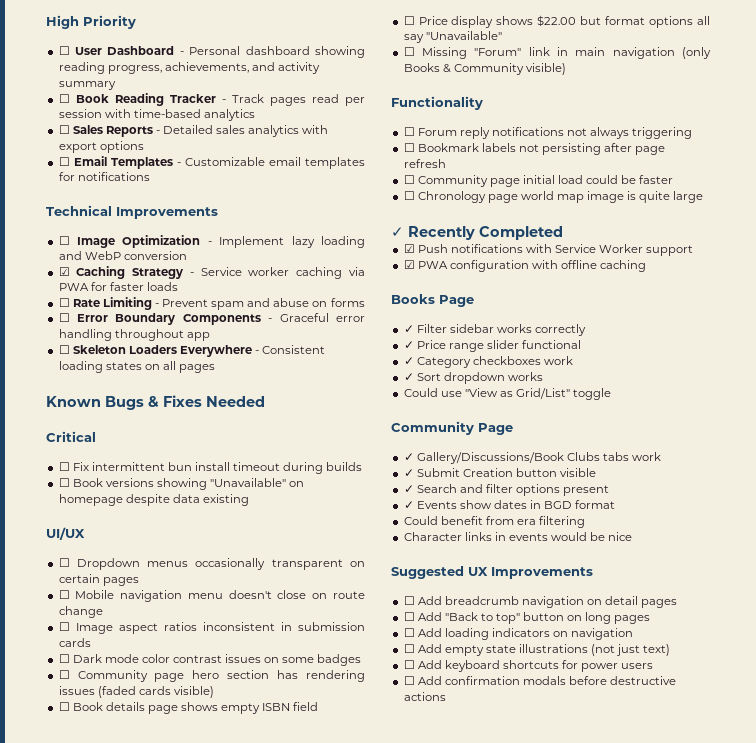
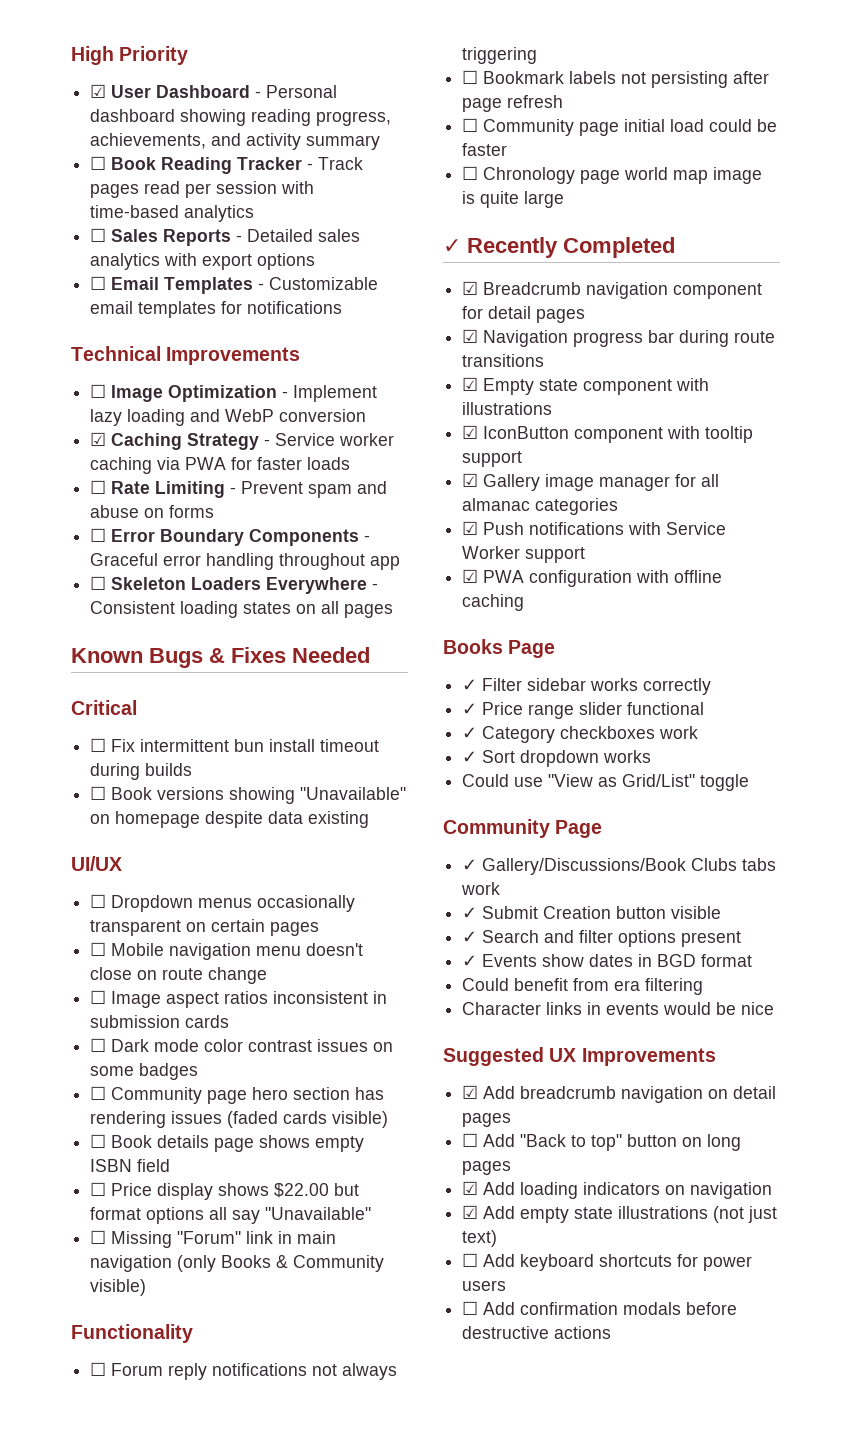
[58,46,70,55] ☐ -> [90,84,107,98] ☑
(563, 233) none -> [462,281,763,299] [462,306,586,323] [462,329,776,347] [462,354,545,367] [462,377,710,395] [462,402,553,415] [462,425,754,443] [462,451,523,467] [462,473,720,491] [462,498,619,515] // ☑ Breadcrumb navigation component for detail pages // ☑ Navigation progress bar during route transitions // ☑ Empty state component with illustrations // ☑ IconButton component with tooltip support // ☑ Gallery image manager for all almanac categories
[403,596,415,605] ☐ -> [462,1085,479,1099] ☑
[403,628,415,637] ☐ -> [462,1181,479,1195] ☑
[403,644,415,653] ☐ -> [462,1205,479,1219] ☑

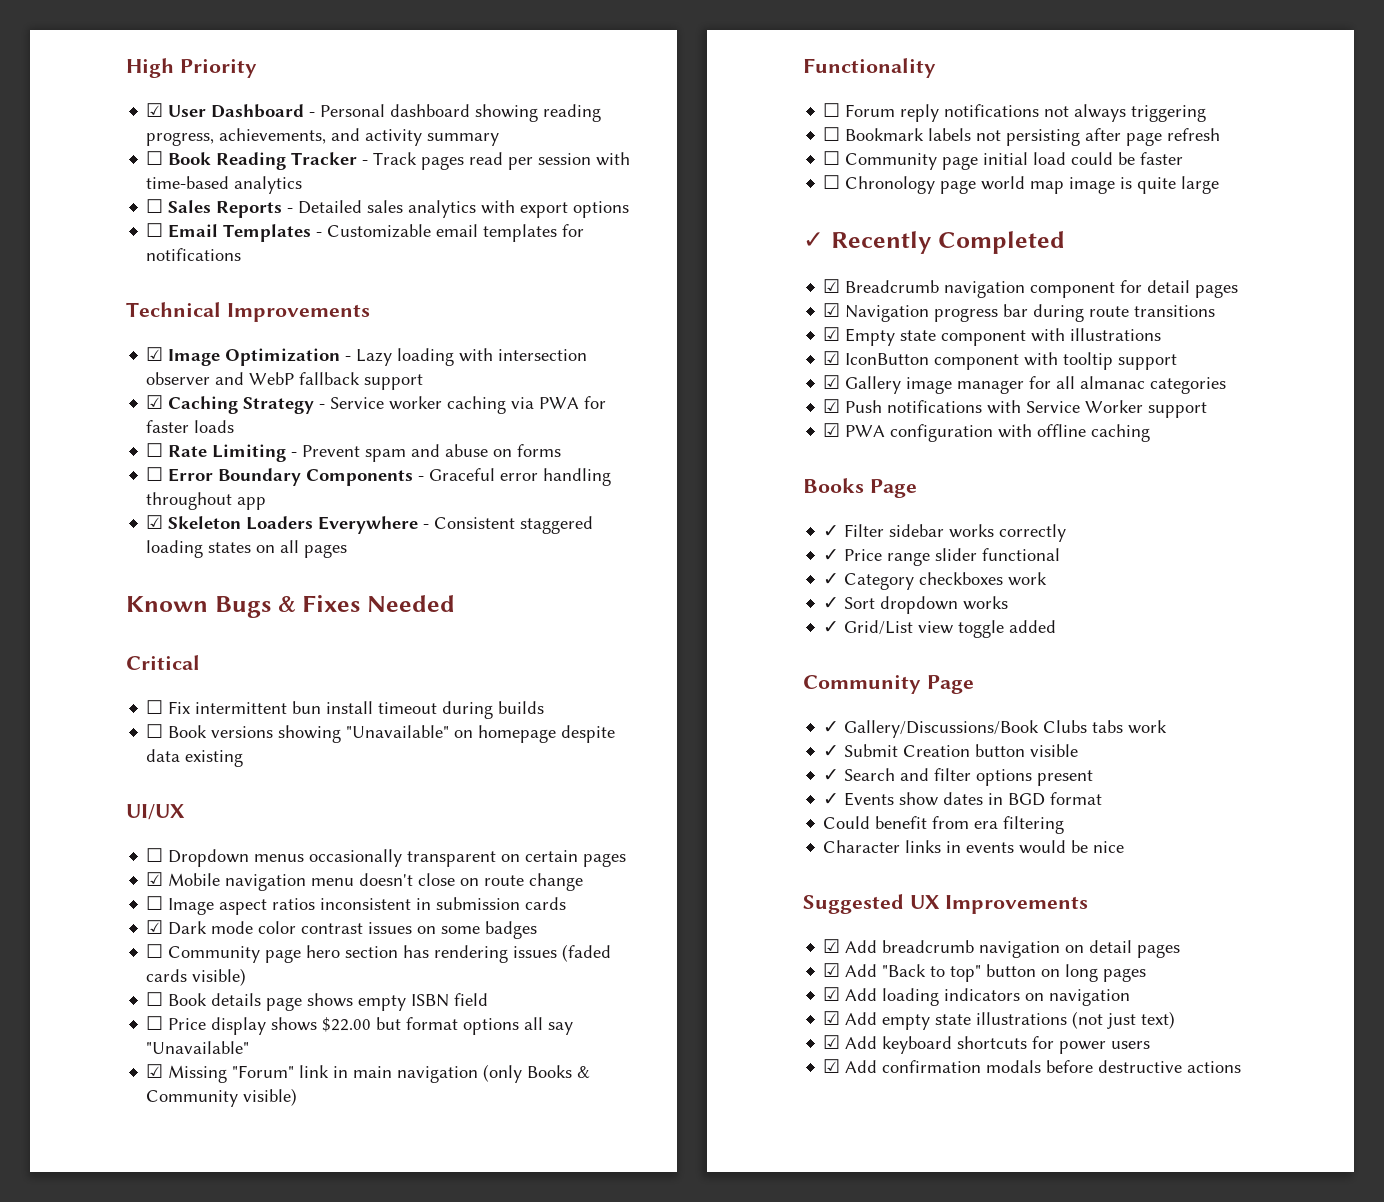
[90,384,107,398] ☐ -> [146,347,164,361] ☑
[293,385,378,402] [90,409,367,426] Implement lazy loading and WebP conversion -> [356,348,588,366] [146,372,424,390] Lazy loading with intersection observer and WebP fallback support
[90,576,107,590] ☐ -> [146,515,164,529] ☑
(176, 607) none -> [520,516,594,534] staggered
[90,942,107,956] ☐ -> [146,872,164,886] ☑
[90,1038,107,1052] ☐ -> [146,920,164,934] ☑
[90,1230,107,1244] ☐ -> [146,1064,164,1078] ☑
[462,774,696,787] Could use "View as Grid/List" -> [823,620,954,635] ✓ Grid/List view
(750, 782) none -> [1009,620,1057,633] added
[462,1133,479,1147] ☐ -> [823,963,841,977] ☑
[462,1253,479,1267] ☐ -> [823,1035,841,1049] ☑
[462,1301,479,1315] ☐ -> [823,1059,841,1073] ☑

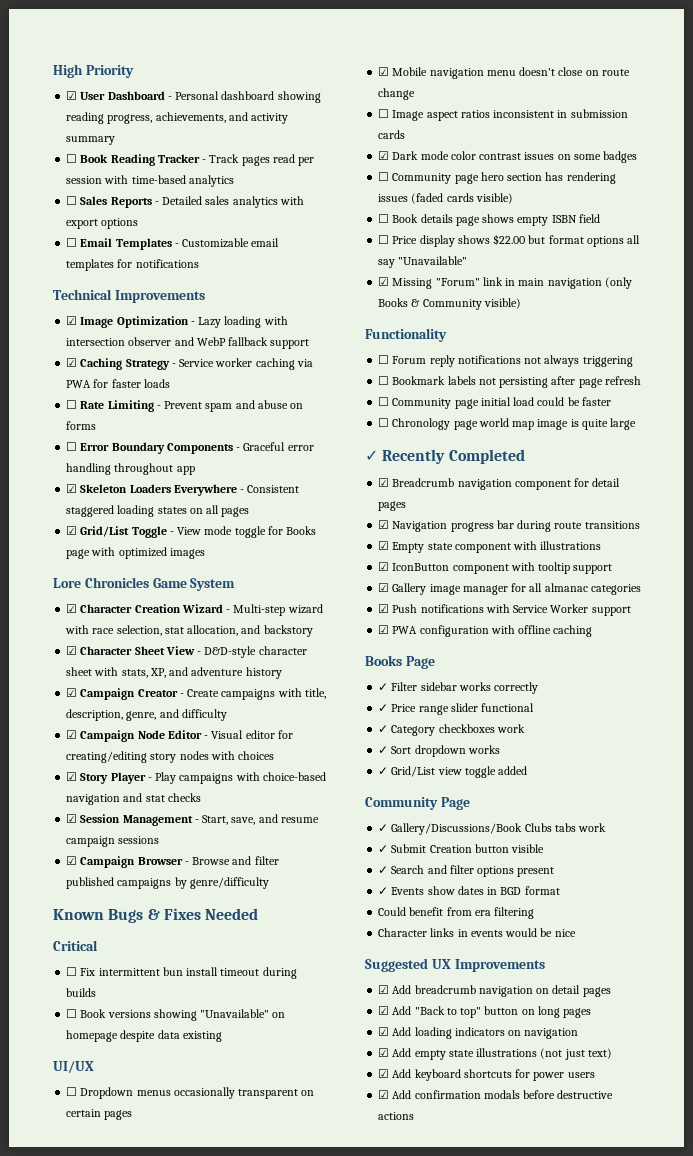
(348, 551) none -> [66,526,317,538] [66,547,205,559] [53,577,236,591] [66,604,323,616] [65,625,313,637] [66,646,307,658] [66,667,282,679] [66,688,326,700] [66,709,227,721] [66,730,293,742] [66,751,275,763] [66,772,326,784] [66,793,201,805] [66,814,319,826] [66,836,160,847] [66,856,279,868] [66,877,269,889] // ☑ Grid/List Toggle - View mode toggle for Books page with optimized images // Lore Chronicles Game System // ☑ Character Creation Wizard - Multi-step wizard with race selection, stat allocation, and backstory // ☑ Character Sheet View - D&D-style character sheet with stats, XP, and adventure history // ☑ Campaign Creator - Create campaigns with title, description, genre, and difficulty // ☑ Campaign Node Editor - Visual editor for creating/editing story nodes with choices // ☑ Story Player - Play campaigns with choice-based navigation and stat checks // ☑ Session Management - Start, save, and resume campaign sessions // ☑ Campaign Browser - Browse and filter published campaigns by genre/difficulty

